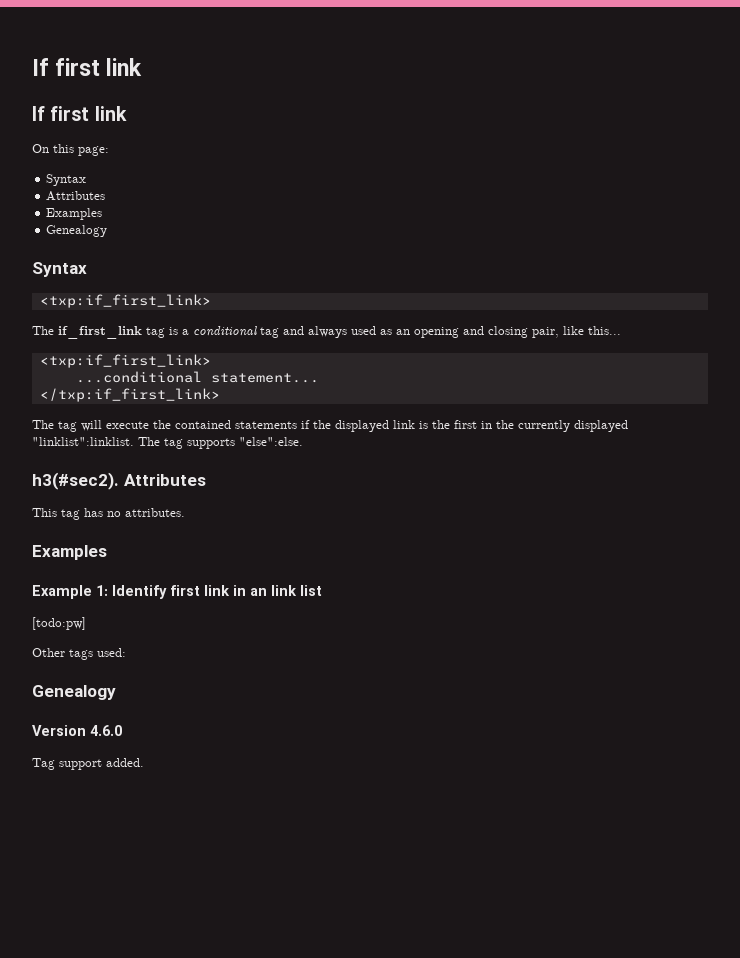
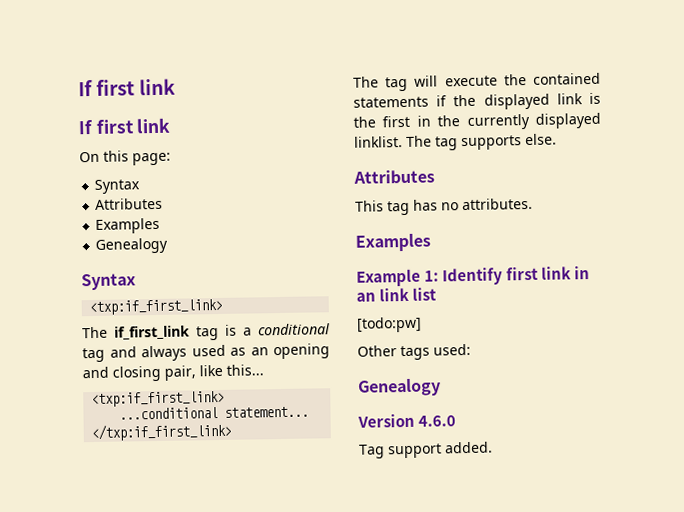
[32,437,134,446] "linklist":linklist. -> [354,136,403,148] linklist.
[239,437,303,446] [32,472,119,490] "else":else. // h3(#sec2). -> [525,133,557,146] else. //

